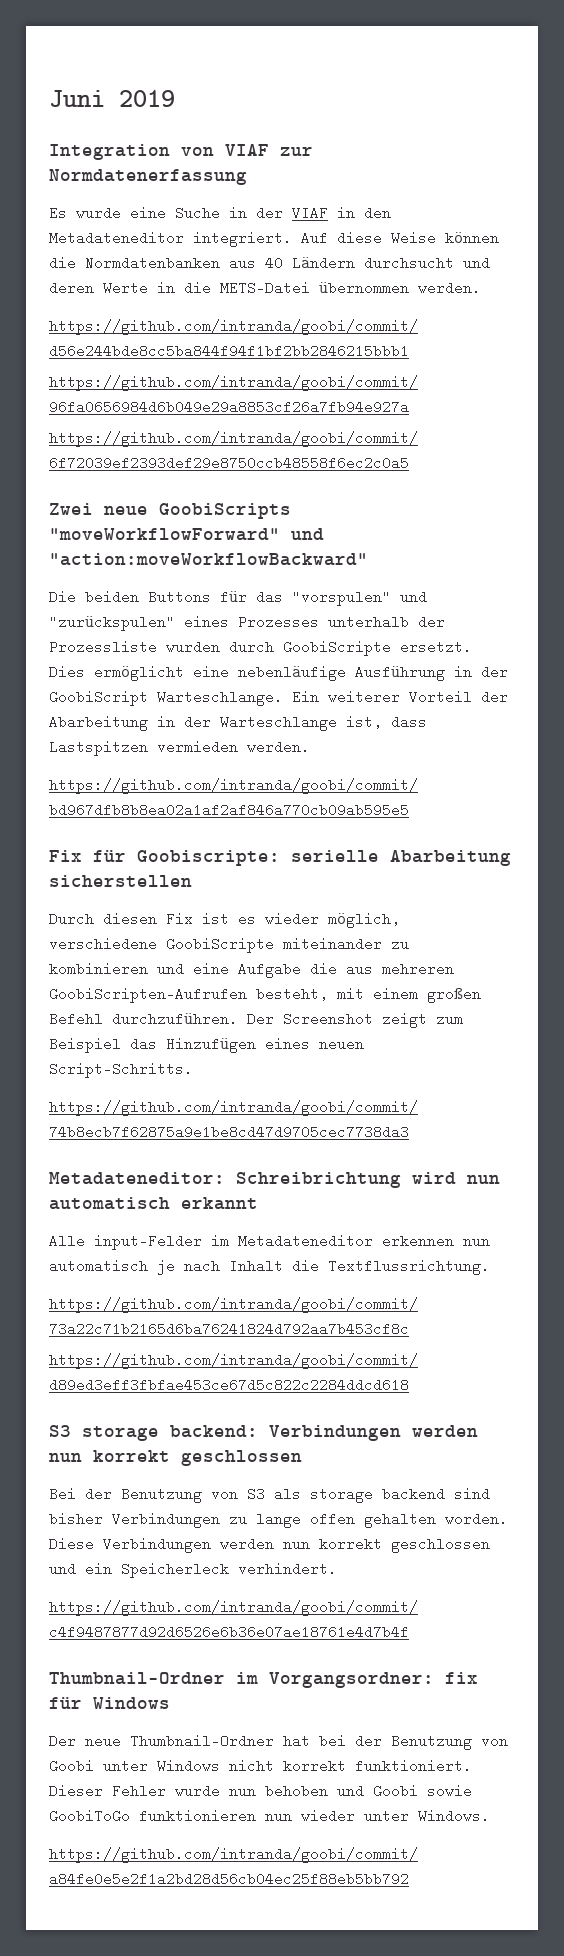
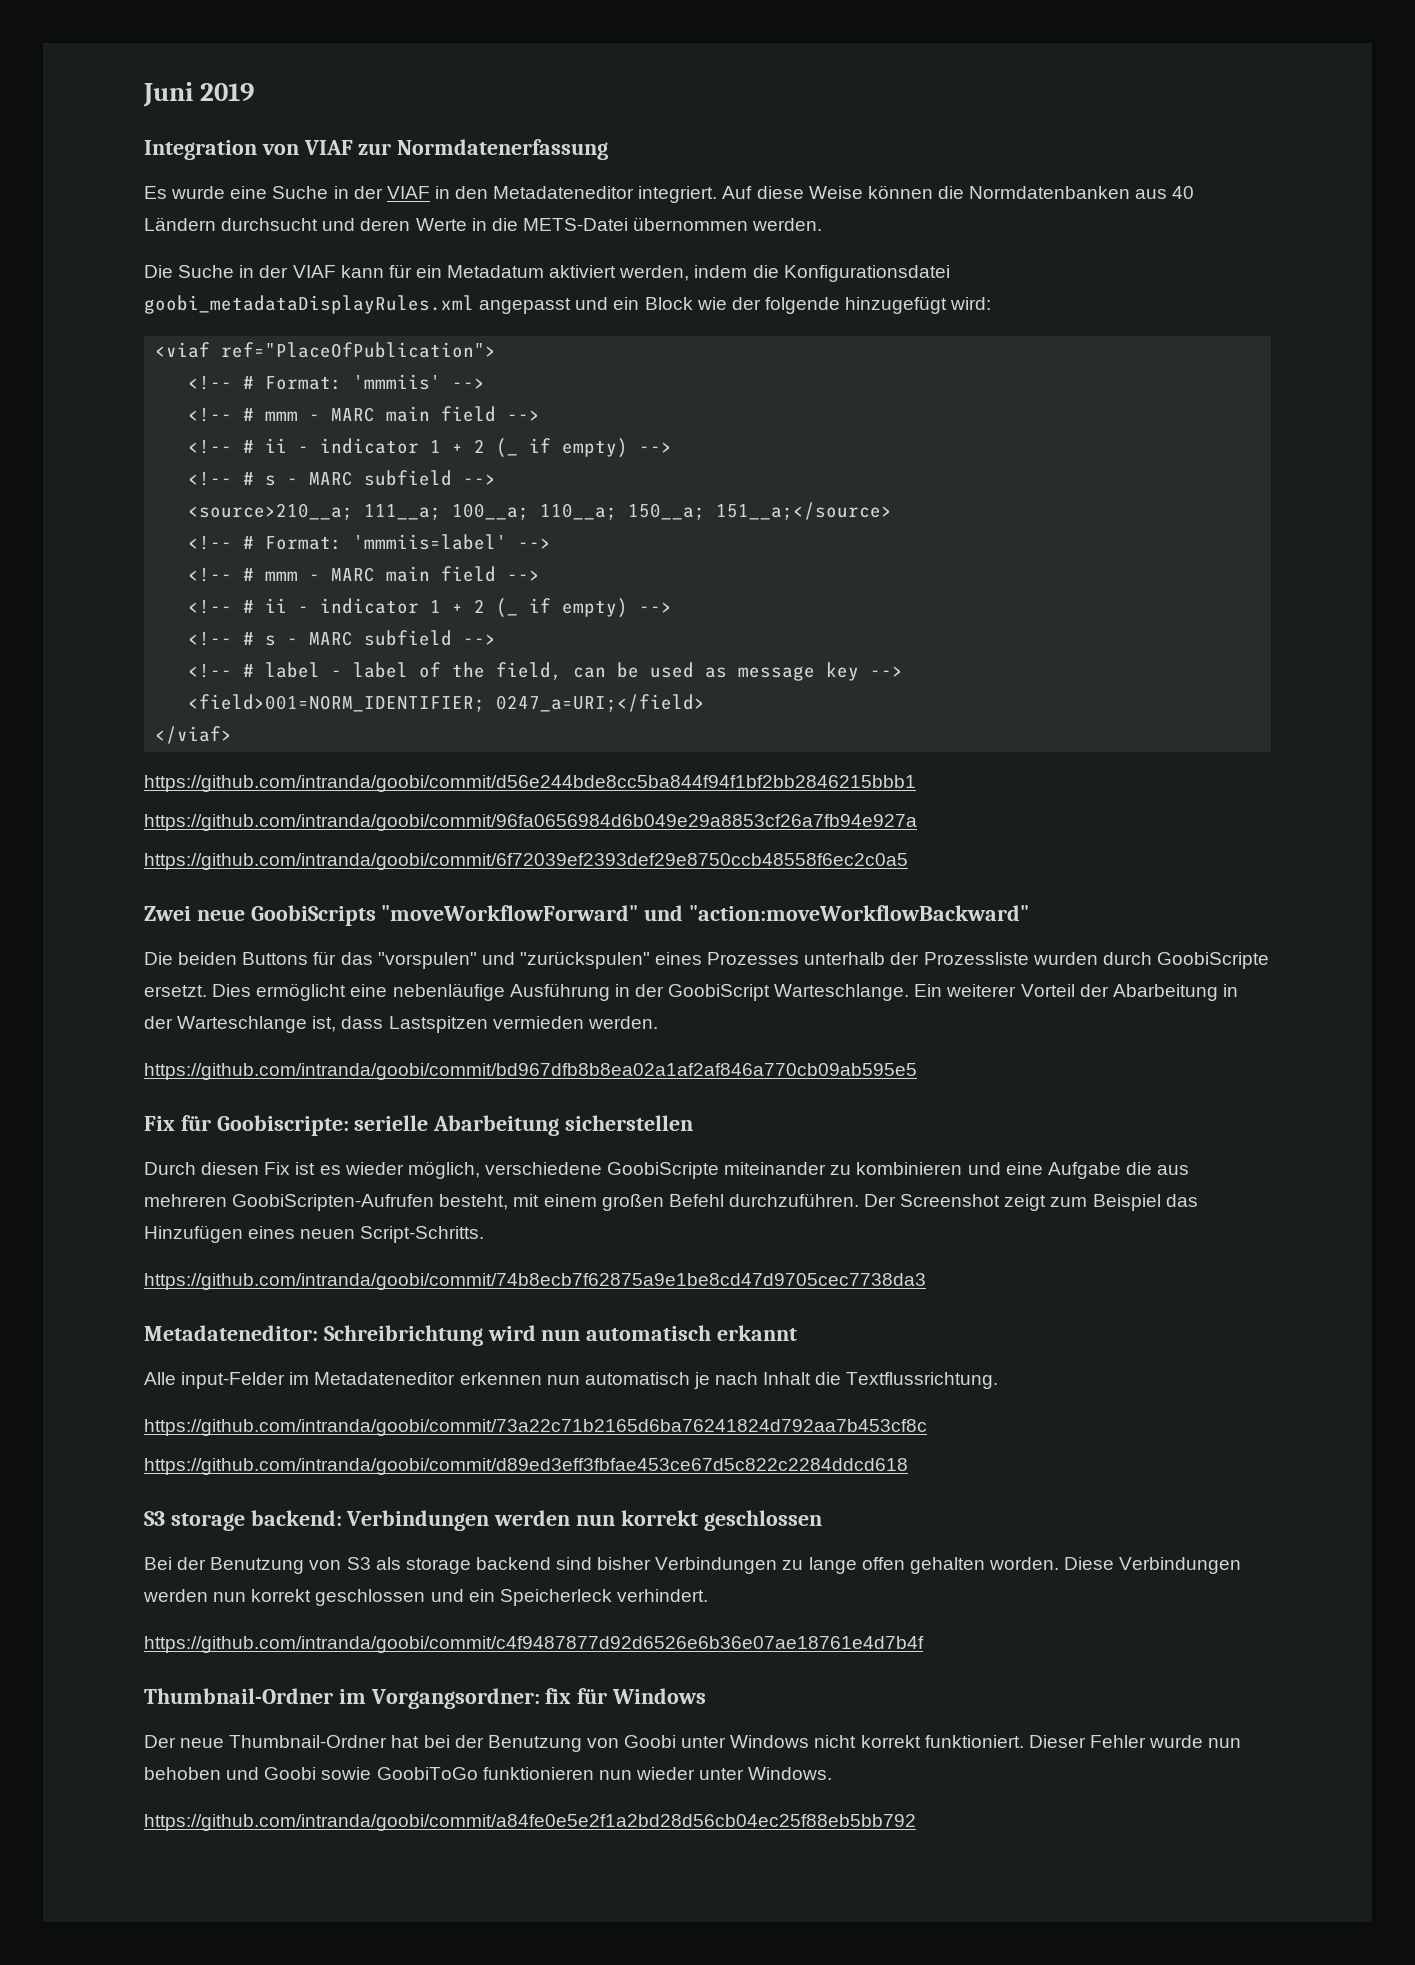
(481, 288) none -> [144,264,950,282] [144,295,992,314] [155,342,497,358] [188,374,486,390] [188,406,541,422] [188,438,673,458] [188,470,497,486] [188,502,893,520] [188,534,552,550] [188,566,541,582] [188,598,673,618] [188,630,497,646] [188,662,904,681] [188,694,706,712] [155,726,233,744] // Die Suche in der VIAF kann für ein Metadatum aktiviert werden, indem die Konfigurationsdatei goobi_metadataDisplayRules.xml angepasst und ein Block wie der folgende hinzugefügt wird: // <viaf ref="PlaceOfPublication"> // <!-- # Format: 'mmmiis' --> // <!-- # mmm - MARC main field --> // <!-- # ii - indicator 1 + 2 (_ if empty) --> // <!-- # s - MARC subfield --> // <source>210__a; 111__a; 100__a; 110__a; 150__a; 151__a;</source> // <!-- # Format: 'mmmiis=label' --> // <!-- # mmm - MARC main field --> // <!-- # ii - indicator 1 + 2 (_ if empty) --> // <!-- # s - MARC subfield --> // <!-- # label - label of the field, can be used as message key --> // <field>001=NORM_IDENTIFIER; 0247_a=URI;</field> // </viaf>

